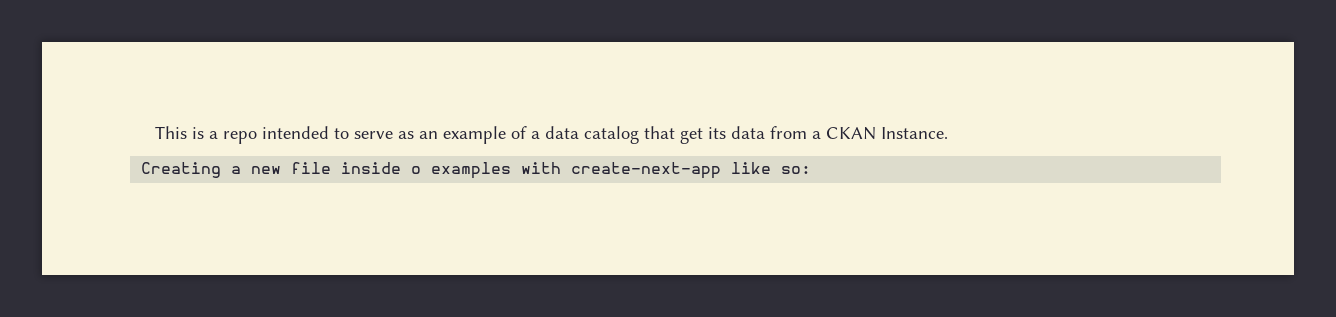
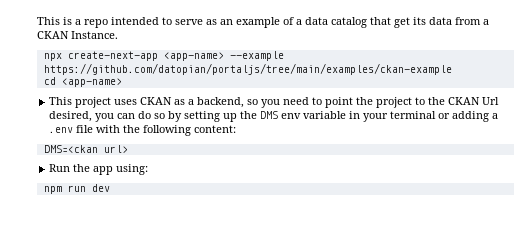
[141,162,812,179] Creating a new file inside o examples with create-next-app like so: -> [43,51,284,61] [43,63,452,75] [43,77,122,87] [49,97,500,108] [49,111,499,122] [49,125,237,136] [43,145,128,153] [49,164,149,175] [43,184,110,194] npx create-next-app <app-name> --example https://github.com/datopian/portaljs/tree/main/examples/ckan-example // cd <app-name> // This project uses CKAN as a backend, so you need to point the project to the CKAN Url desired, you can do so by setting up the DMS env variable in your terminal or adding a .env file with the following content: // DMS=<ckan url> // Run the app using: // npm run dev

